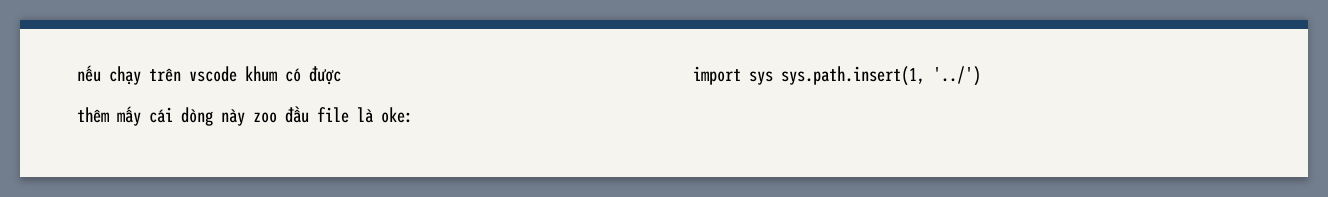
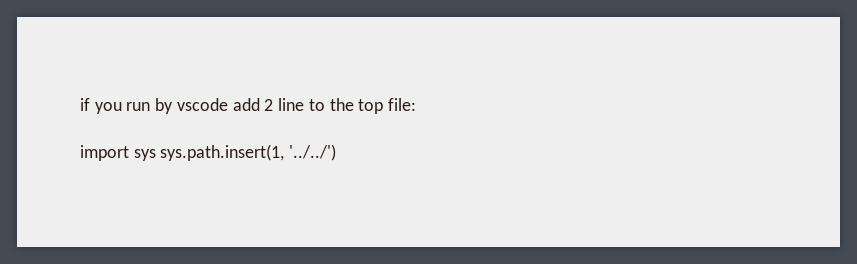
[77,65,341,85] [77,106,413,126] nếu chạy trên vscode khum có được // thêm mấy cái dòng này zoo đầu file là oke: -> [80,98,416,114] if you run by vscode add 2 line to the top file:
[933,66,981,86] '../') -> [289,144,337,161] '../../')

